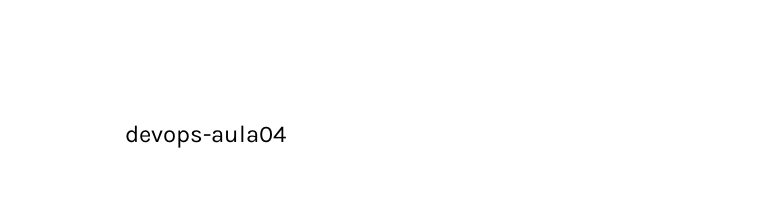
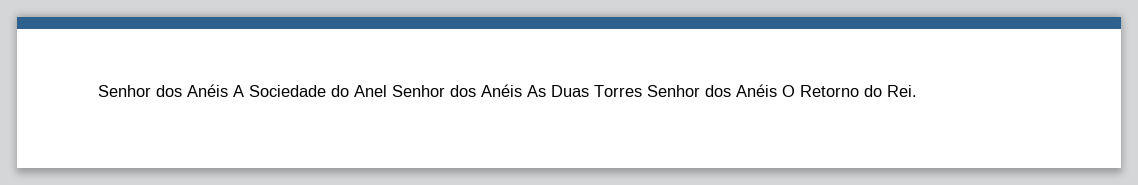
[125,125,286,148] devops-aula04 -> [98,84,917,97] Senhor dos Anéis A Sociedade do Anel Senhor dos Anéis As Duas Torres Senhor dos Anéis O Retorno do Rei.

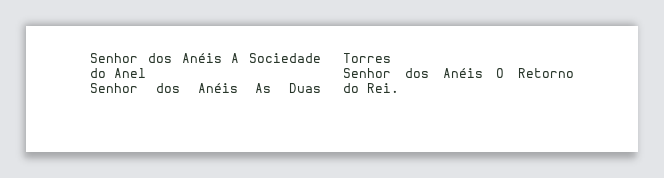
(387, 91) none -> (146, 73) //
(642, 91) none -> (391, 58) //

